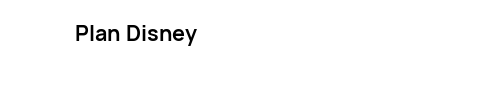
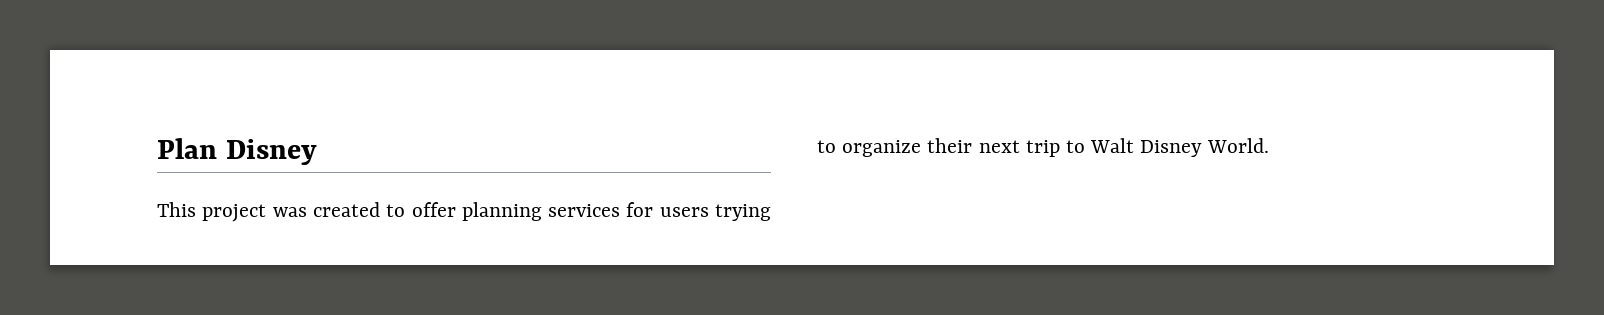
(197, 35) none -> [157,202,771,222] [817,138,1269,157] // This project was created to offer planning services for users trying to organize their next trip to Walt Disney World.

